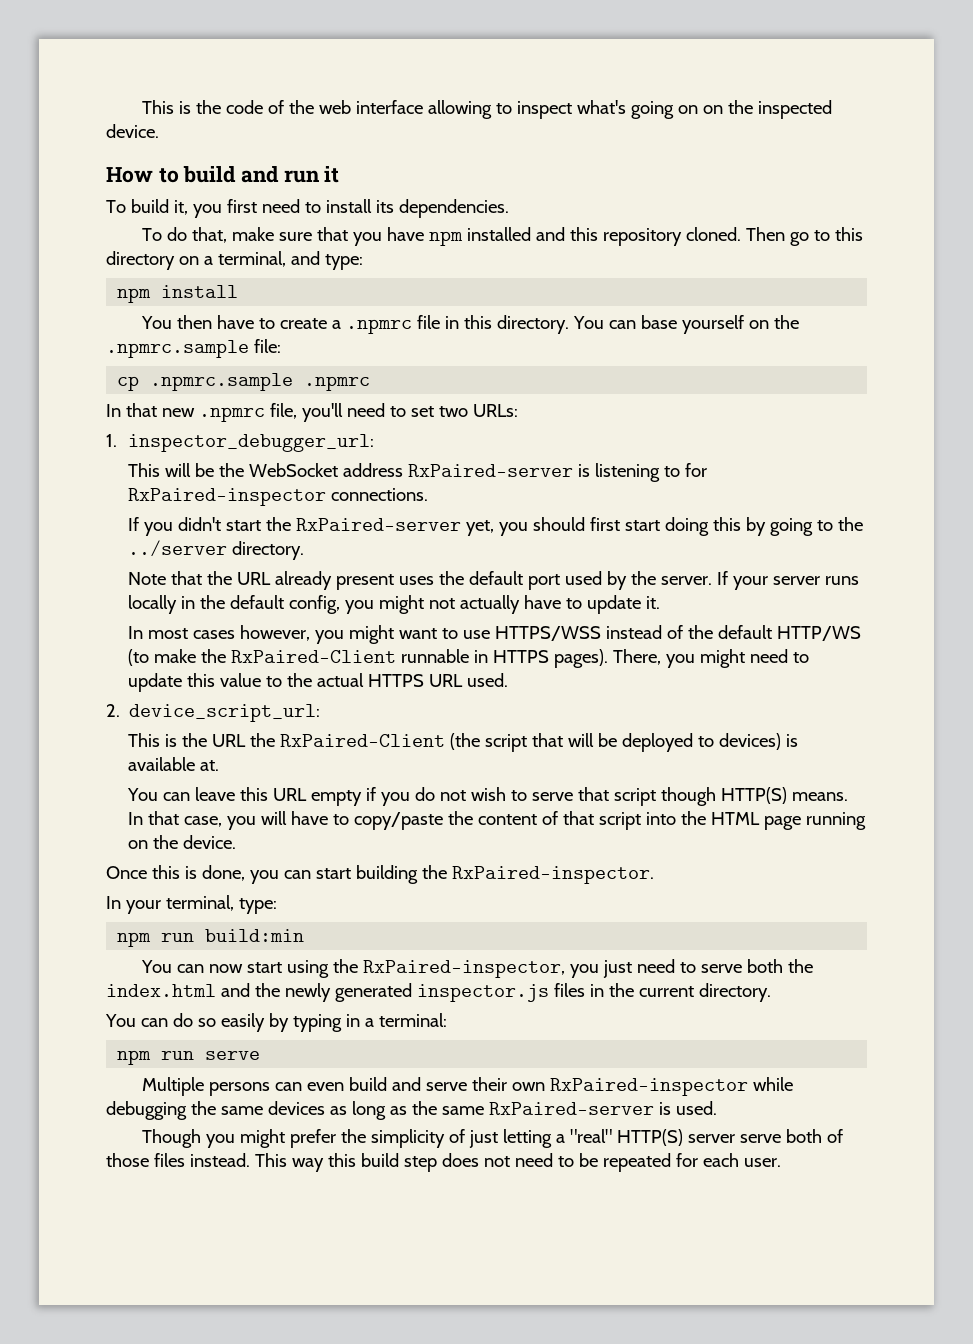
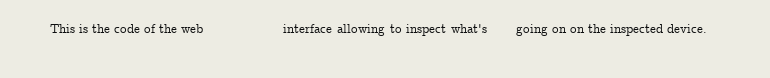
[106,166,340,183] [106,199,509,218] [141,227,863,246] [106,251,363,270] [117,285,239,303] [140,315,799,334] [106,339,281,358] [117,373,371,391] [106,403,518,422] [106,434,374,452] [127,463,707,482] [127,488,428,506] [127,517,863,536] [127,540,304,560] [127,571,859,590] [127,595,660,614] [127,625,861,644] [127,649,809,668] [127,673,508,692] [106,704,321,722] [127,733,798,752] [127,757,219,771] [126,787,848,806] [127,811,866,830] [127,835,236,849] [106,865,654,884] [106,895,277,914] [117,929,305,947] [140,959,813,978] [106,983,771,1002] [105,1013,447,1032] [117,1050,261,1065] [141,1077,793,1096] [106,1101,717,1120] [141,1129,843,1148] [106,1153,781,1172] // How to build and run it // To build it, you first need to install its dependencies. // To do that, make sure that you have npm installed and this repository cloned. Then go to this directory on a terminal, and type: // npm install // You then have to create a .npmrc file in this directory. You can base yourself on the .npmrc.sample file: // cp .npmrc.sample .npmrc // In that new .npmrc file, you'll need to set two URLs: // 1. inspector_debugger_url: // This will be the WebSocket address RxPaired-server is listening to for RxPaired-inspector connections. // If you didn't start the RxPaired-server yet, you should first start doing this by going to the ../server directory. // Note that the URL already present uses the default port used by the server. If your server runs locally in the default config, you might not actually have to update it. // In most cases however, you might want to use HTTPS/WSS instead of the default HTTP/WS (to make the RxPaired-Client runnable in HTTPS pages). There, you might need to update this value to the actual HTTPS URL used. // 2. device_script_url: // This is the URL the RxPaired-Client (the script that will be deployed to devices) is available at. // You can leave this URL empty if you do not wish to serve that script though HTTP(S) means. In that case, you will have to copy/paste the content of that script into the HTML page running on the device. // Once this is done, you can start building the RxPaired-inspector. // In your terminal, type: // npm run build:min // You can now start using the RxPaired-inspector, you just need to serve both the index.html and the newly generated inspector.js files in the current directory. // You can do so easily by typing in a terminal: // npm run serve // Multiple persons can even build and serve their own RxPaired-inspector while debugging the same devices as long as the same RxPaired-server is used. // Though you might prefer the simplicity of just letting a "real" HTTP(S) server serve both of those files instead. This way this build step does not need to be repeated for each user. -> (707, 28) none

